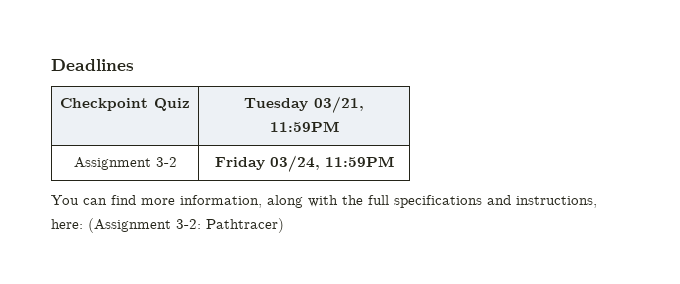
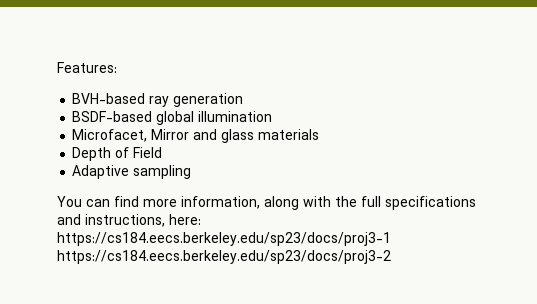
[51,59,134,71] [60,98,190,111] [244,96,364,113] [269,121,339,132] [73,157,177,170] [214,155,394,172] Deadlines // Checkpoint Quiz | Tuesday 03/21, 11:59PM // Assignment 3-2 | Friday 03/24, 11:59PM -> [57,62,117,73] [72,93,244,107] [72,111,273,125] [72,129,320,143] [72,147,163,161] [72,165,192,179] Features: // BVH-based ray generation // BSDF-based global illumination // Microfacet, Mirror and glass materials // Depth of Field // Adaptive sampling
[88,218,284,233] (Assignment 3-2: Pathtracer) -> [57,232,391,246] [57,250,391,264] https://cs184.eecs.berkeley.edu/sp23/docs/proj3-1 https://cs184.eecs.berkeley.edu/sp23/docs/proj3-2

